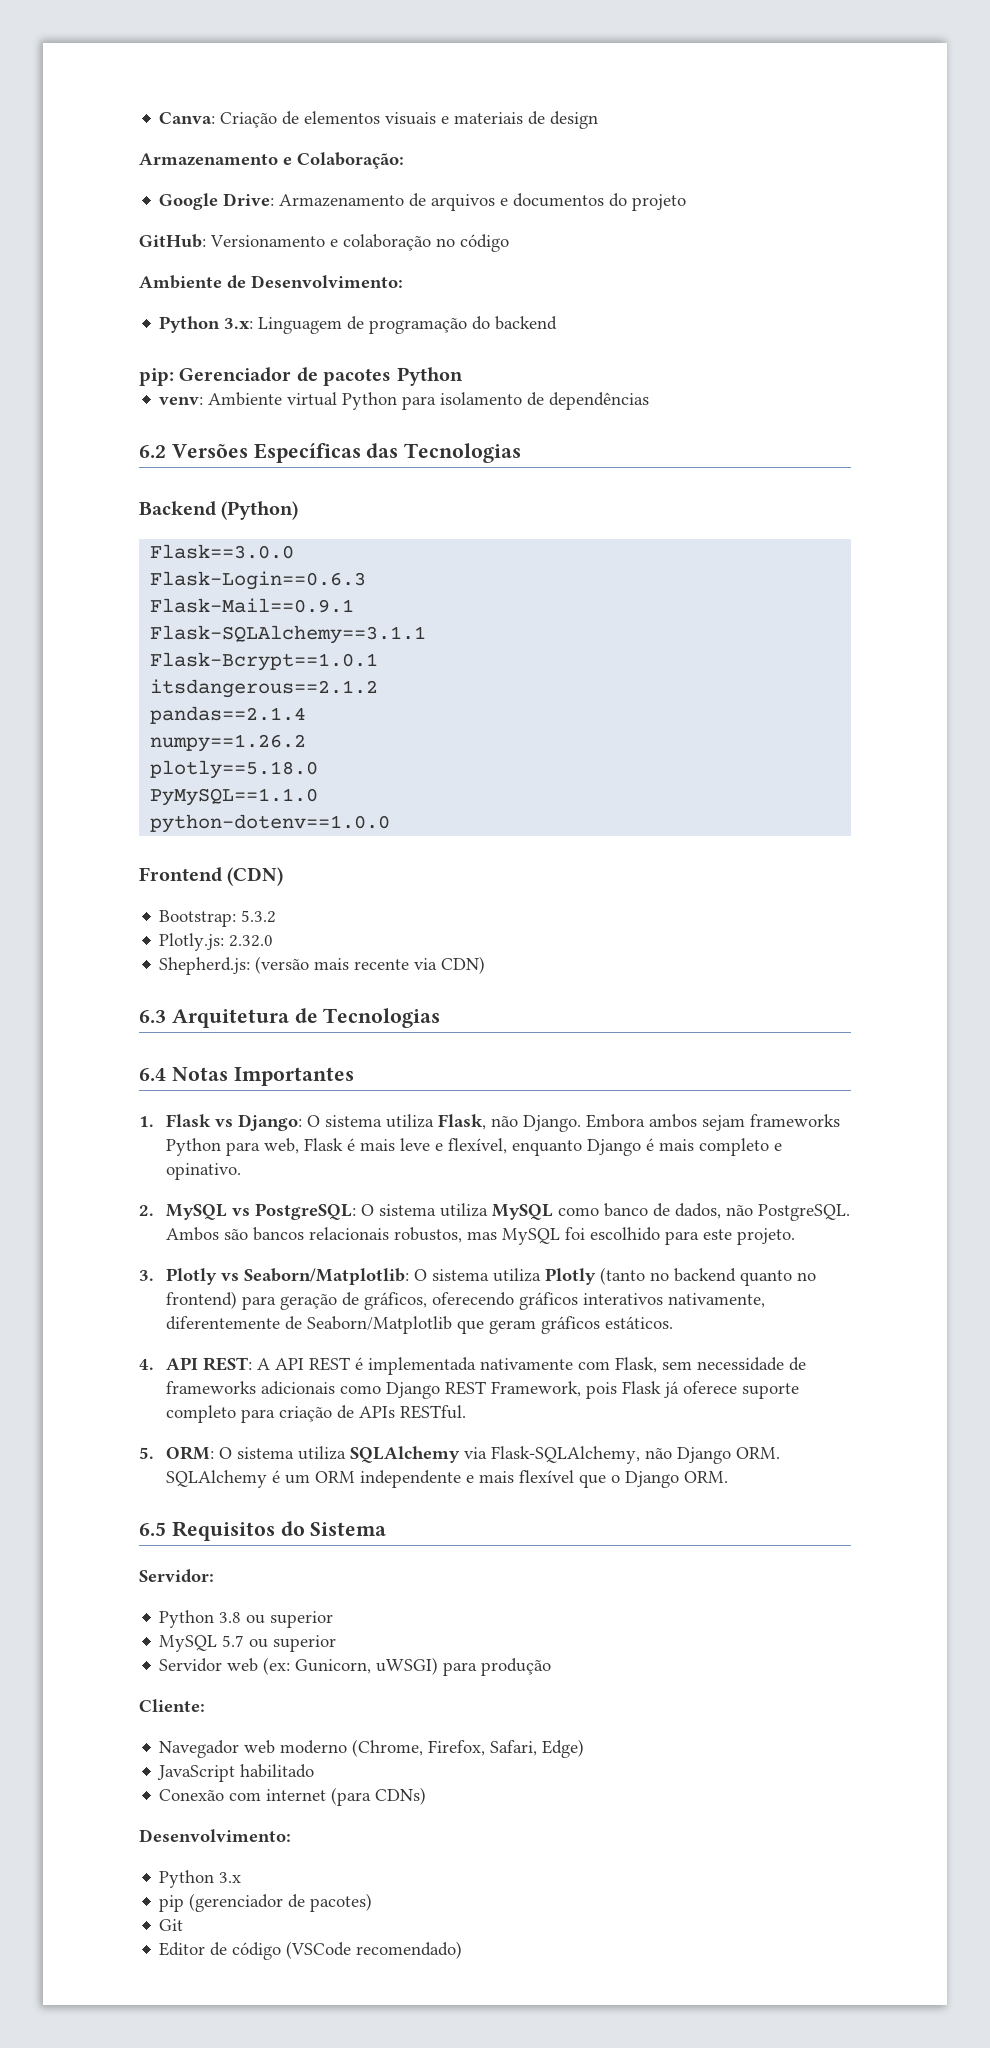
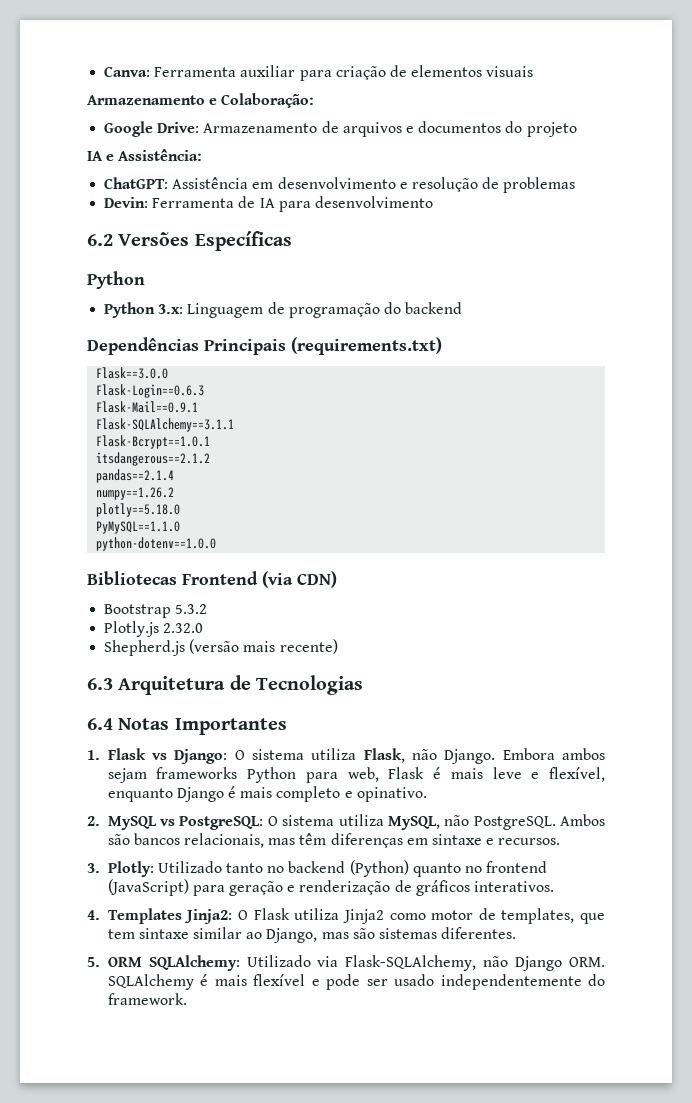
[220,112,278,128] Criação -> [154,65,386,81] Ferramenta auxiliar para criação
[441,111,599,129] e materiais de design -> (534, 71) none
[139,234,509,252] [139,275,403,289] GitHub: Versionamento e colaboração no código // Ambiente de Desenvolvimento: -> [87,149,203,161] [104,177,576,193] [104,196,433,212] [87,231,292,251] [87,271,145,289] IA e Assistência: // ChatGPT: Assistência em desenvolvimento e resolução de problemas // Devin: Ferramenta de IA para desenvolvimento // 6.2 Versões Específicas // Python
[139,367,463,386] [159,392,650,410] [139,443,522,463] [139,501,299,520] pip: Gerenciador de pacotes Python // venv: Ambiente virtual Python para isolamento de dependências // 6.2 Versões Específicas das Tecnologias // Backend (Python) -> [87,337,442,355] Dependências Principais (requirements.txt)
[139,867,284,886] [159,910,237,927] Frontend (CDN) // Bootstrap: -> [87,571,337,588] [104,604,172,618] Bibliotecas Frontend (via CDN) // Bootstrap
[159,933,225,951] Plotly.js: -> [104,621,160,637] Plotly.js
[159,957,251,975] Shepherd.js: -> [104,640,186,656] Shepherd.js
[354,956,486,974] recente via CDN) -> [279,639,338,654] recente)
[491,1203,721,1220] MySQL como banco de dados, -> [387,816,440,830] MySQL,
[308,1227,795,1245] [139,1267,645,1285] relacionais robustos, mas MySQL foi escolhido para este projeto. // 3. Plotly vs Seaborn/Matplotlib: O sistema utiliza Plotly (tanto -> [184,833,561,848] [87,861,264,877] relacionais, mas têm diferenças em sintaxe e recursos. // 3. Plotly: Utilizado tanto
(736, 1275) none -> [349,860,409,877] (Python)
[165,1291,765,1310] [165,1316,673,1334] [139,1357,806,1375] [165,1381,799,1399] [165,1405,466,1423] [139,1446,460,1463] frontend) para geração de gráficos, oferecendo gráficos interativos nativamente, diferentemente de Seaborn/Matplotlib que geram gráficos estáticos. // 4. API REST: A API REST é implementada nativamente com Flask, sem necessidade de frameworks adicionais como Django REST Framework, pois Flask já oferece suporte completo para criação de APIs RESTful. // 5. ORM: O sistema utiliza SQLAlchemy -> [486,861,548,873] [107,879,555,896] [87,908,605,924] [107,927,517,943] [87,955,311,971] frontend (JavaScript) para geração e renderização de gráficos interativos. // 4. Templates Jinja2: O Flask utiliza Jinja2 como motor de templates, que tem sintaxe similar ao Django, mas são sistemas diferentes. // 5. ORM SQLAlchemy: Utilizado
[284,1470,728,1488] [139,1521,387,1541] [139,1569,214,1583] [159,1610,334,1628] [159,1635,337,1652] [159,1657,552,1676] [139,1699,205,1712] [159,1739,585,1758] [157,1764,315,1782] [159,1787,427,1806] [139,1829,291,1842] [159,1870,242,1888] [159,1893,373,1912] [159,1919,184,1931] [159,1941,463,1960] um ORM independente e mais flexível que o Django ORM. // 6.5 Requisitos do Sistema // Servidor: // Python 3.8 ou superior // MySQL 5.7 ou superior // Servidor web (ex: Gunicorn, uWSGI) para produção // Cliente: // Navegador web moderno (Chrome, Firefox, Safari, Edge) // JavaScript habilitado // Conexão com internet (para CDNs) // Desenvolvimento: // Python 3.x // pip (gerenciador de pacotes) // Git // Editor de código (VSCode recomendado) -> [214,974,605,990] [107,993,187,1005] mais flexível e pode ser usado independentemente do framework.

